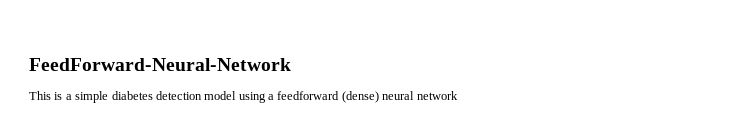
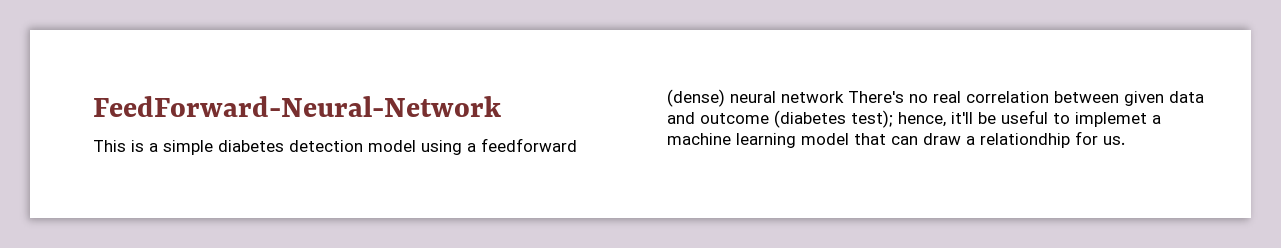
(458, 95) none -> [848,91,1204,106] [667,110,1161,128] [667,131,1125,148] There's no real correlation between given data and outcome (diabetes test); hence, it'll be useful to implemet a machine learning model that can draw a relationdhip for us.

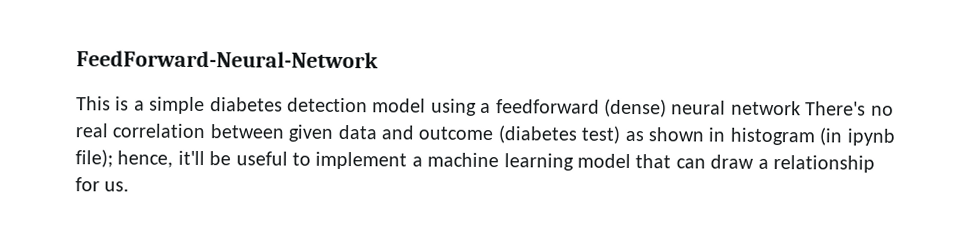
[851,110,893,128] test); -> [581,125,895,146] [75,149,113,168] test) as shown in histogram (in ipynb file);
[1075,112,1147,127] implemet -> [315,151,408,170] implement
[980,133,1070,148] relationdhip -> [772,155,875,173] relationship

